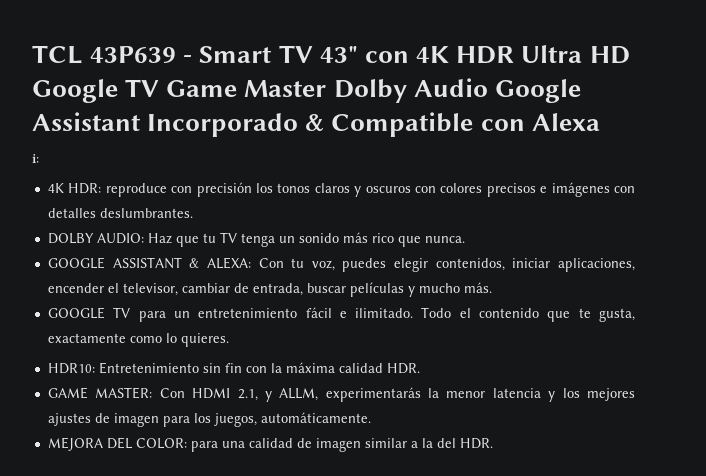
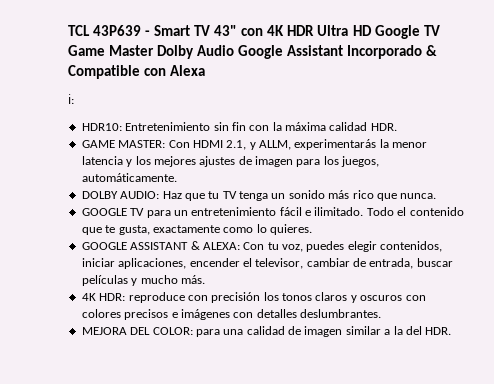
[47,182,635,197] [47,208,193,218] [47,232,465,247] [47,257,635,272] [47,282,492,297] [47,307,636,322] [47,333,229,347] // 4K HDR: reproduce con precisión los tonos claros y oscuros con colores precisos e imágenes con detalles deslumbrantes. // DOLBY AUDIO: Haz que tu TV tenga un sonido más rico que nunca. // GOOGLE ASSISTANT & ALEXA: Con tu voz, puedes elegir contenidos, iniciar aplicaciones, encender el televisor, cambiar de entrada, buscar películas y mucho más. // GOOGLE TV para un entretenimiento fácil e ilimitado. Todo el contenido que te gusta, exactamente como lo quieres. -> (74, 99) none
(371, 417) none -> [81,190,437,201] [81,207,464,218] [81,224,312,235] [81,241,443,252] [81,258,453,269] [81,275,205,286] [81,292,426,303] [81,309,381,320] // DOLBY AUDIO: Haz que tu TV tenga un sonido más rico que nunca. // GOOGLE TV para un entretenimiento fácil e ilimitado. Todo el contenido que te gusta, exactamente como lo quieres. // GOOGLE ASSISTANT & ALEXA: Con tu voz, puedes elegir contenidos, iniciar aplicaciones, encender el televisor, cambiar de entrada, buscar películas y mucho más. // 4K HDR: reproduce con precisión los tonos claros y oscuros con colores precisos e imágenes con detalles deslumbrantes.

